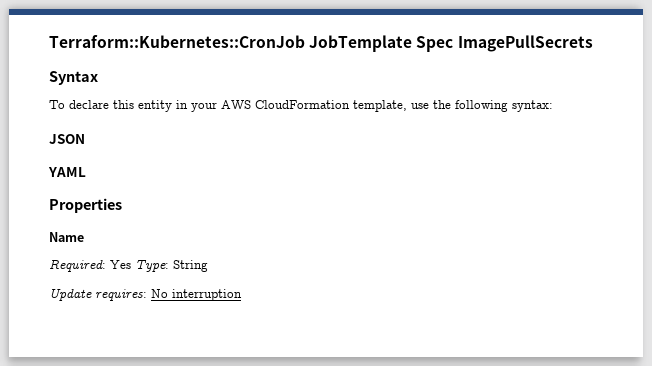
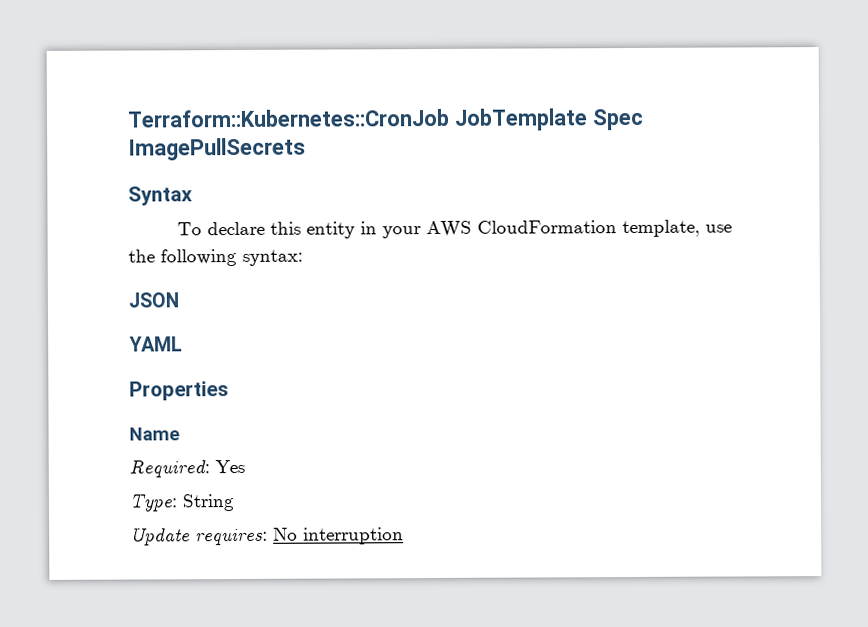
(131, 264) none -> (245, 466) //

